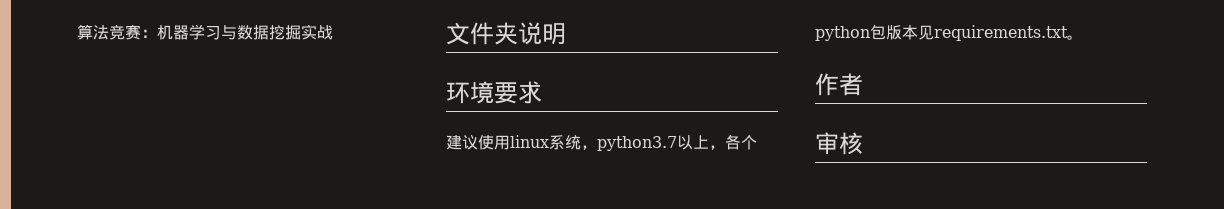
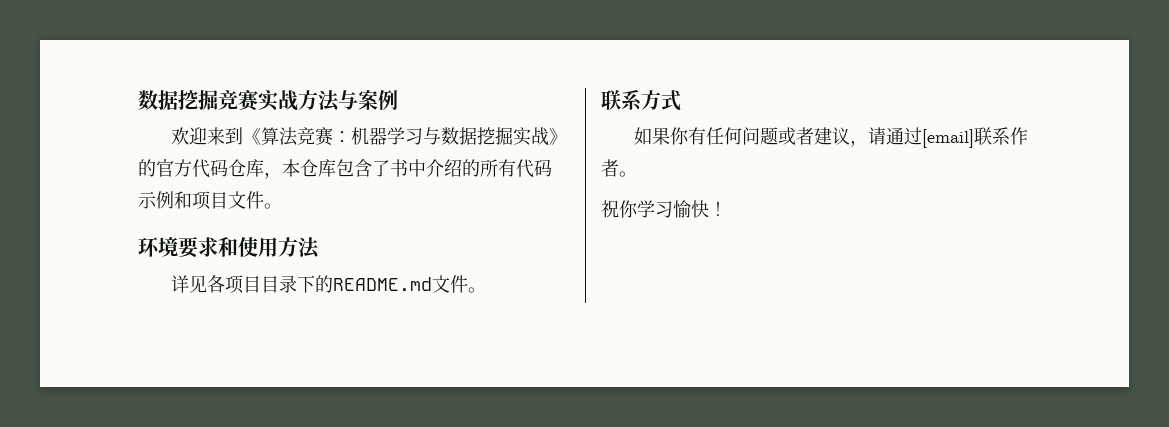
(77, 32) none -> [138,89,398,112] [171,127,262,145] 数据挖掘竞赛实战方法与案例 // 欢迎来到《
[446,22,566,45] [446,81,542,104] [446,134,757,151] [815,24,1083,41] [815,73,863,96] [815,132,863,155] // 文件夹说明 // 环境要求 // 建议使用linux系统，python3.7以上，各个python包版本见requirements.txt。 // 作者 // 审核 -> [549,128,568,145] [138,159,552,179] [138,191,282,210] [138,237,320,259] [171,275,487,294] [601,89,681,111] [634,127,1029,148] [601,159,637,177] [601,200,727,218] 》的官方代码仓库，本仓库包含了书中介绍的所有代码示例和项目文件。 // 环境要求和使用方法 // 详见各项目目录下的README.md文件。 // 联系方式 // 如果你有任何问题或者建议，请通过[email]联系作者。 // 祝你学习愉快！

